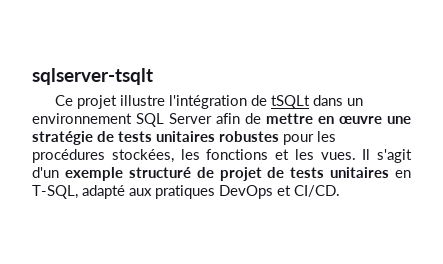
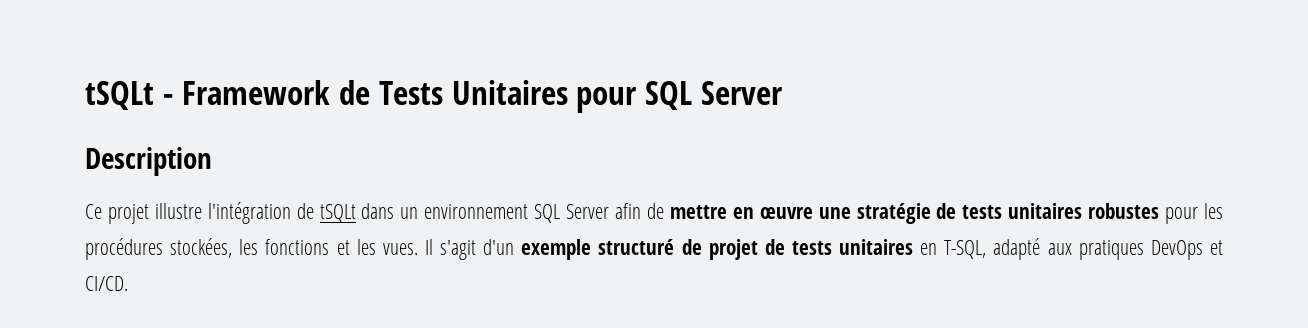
[32,68,153,85] sqlserver-tsqlt -> [85,80,784,113] [85,147,212,176] tSQLt - Framework de Tests Unitaires pour SQL Server // Description

